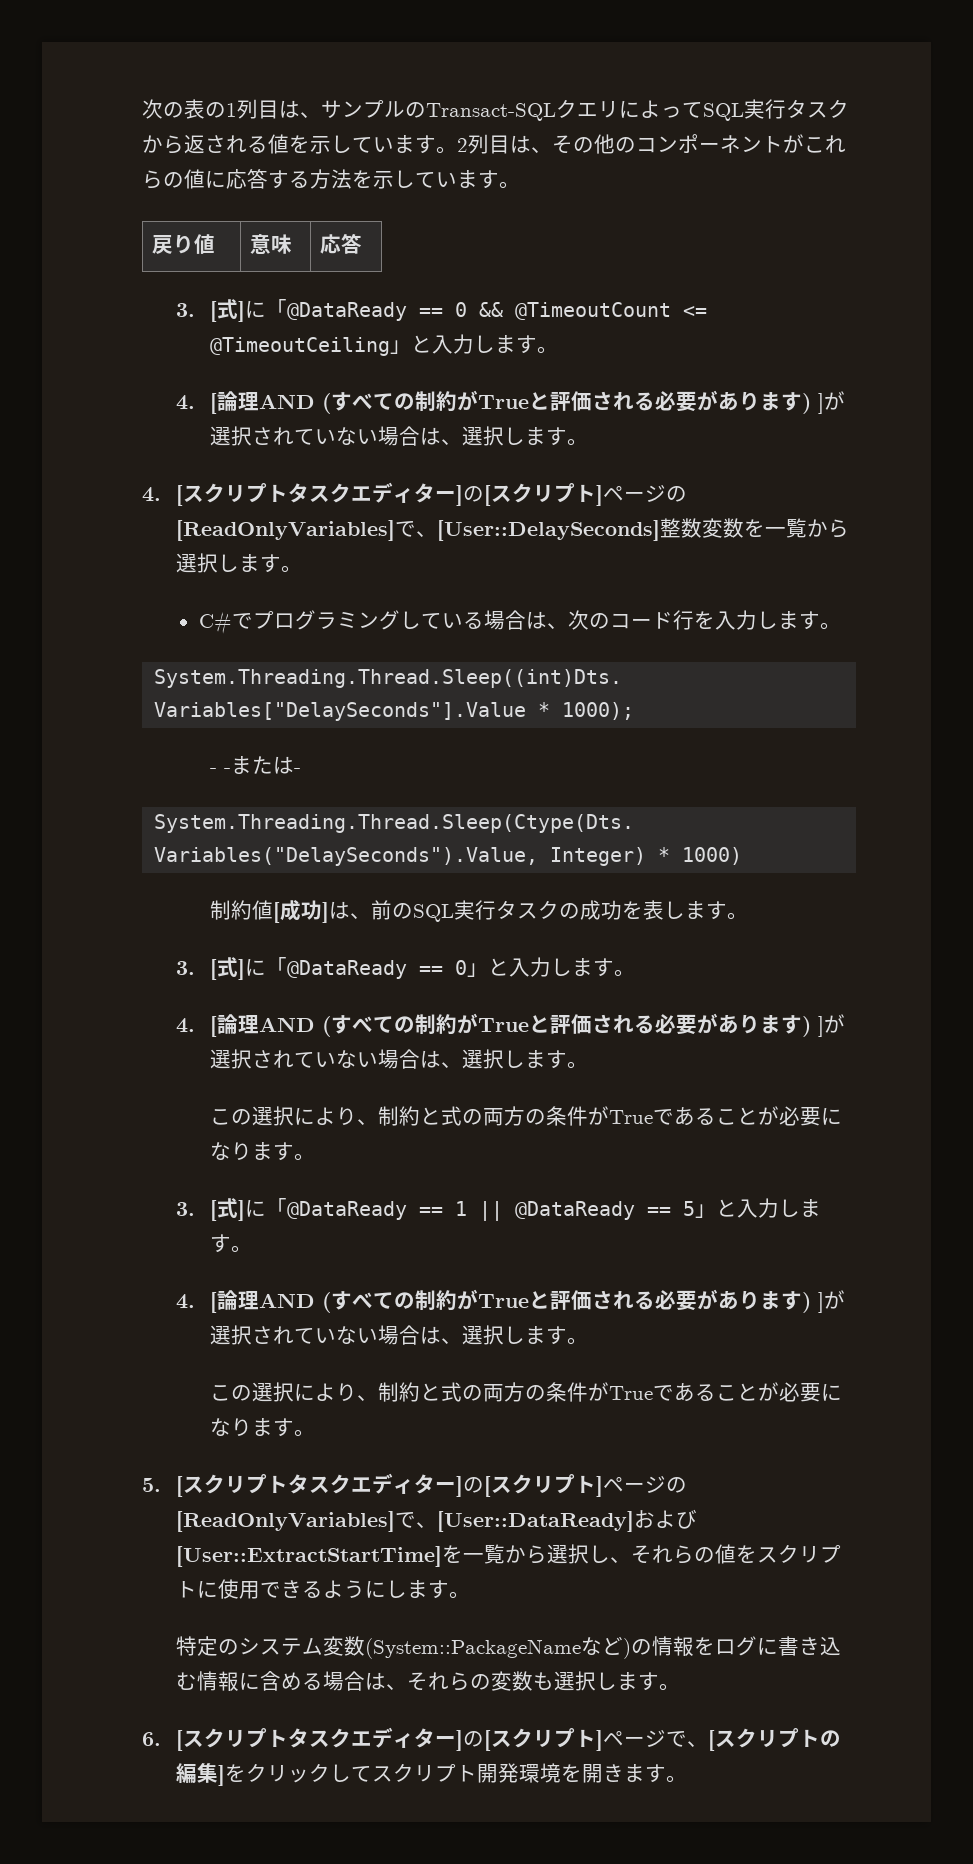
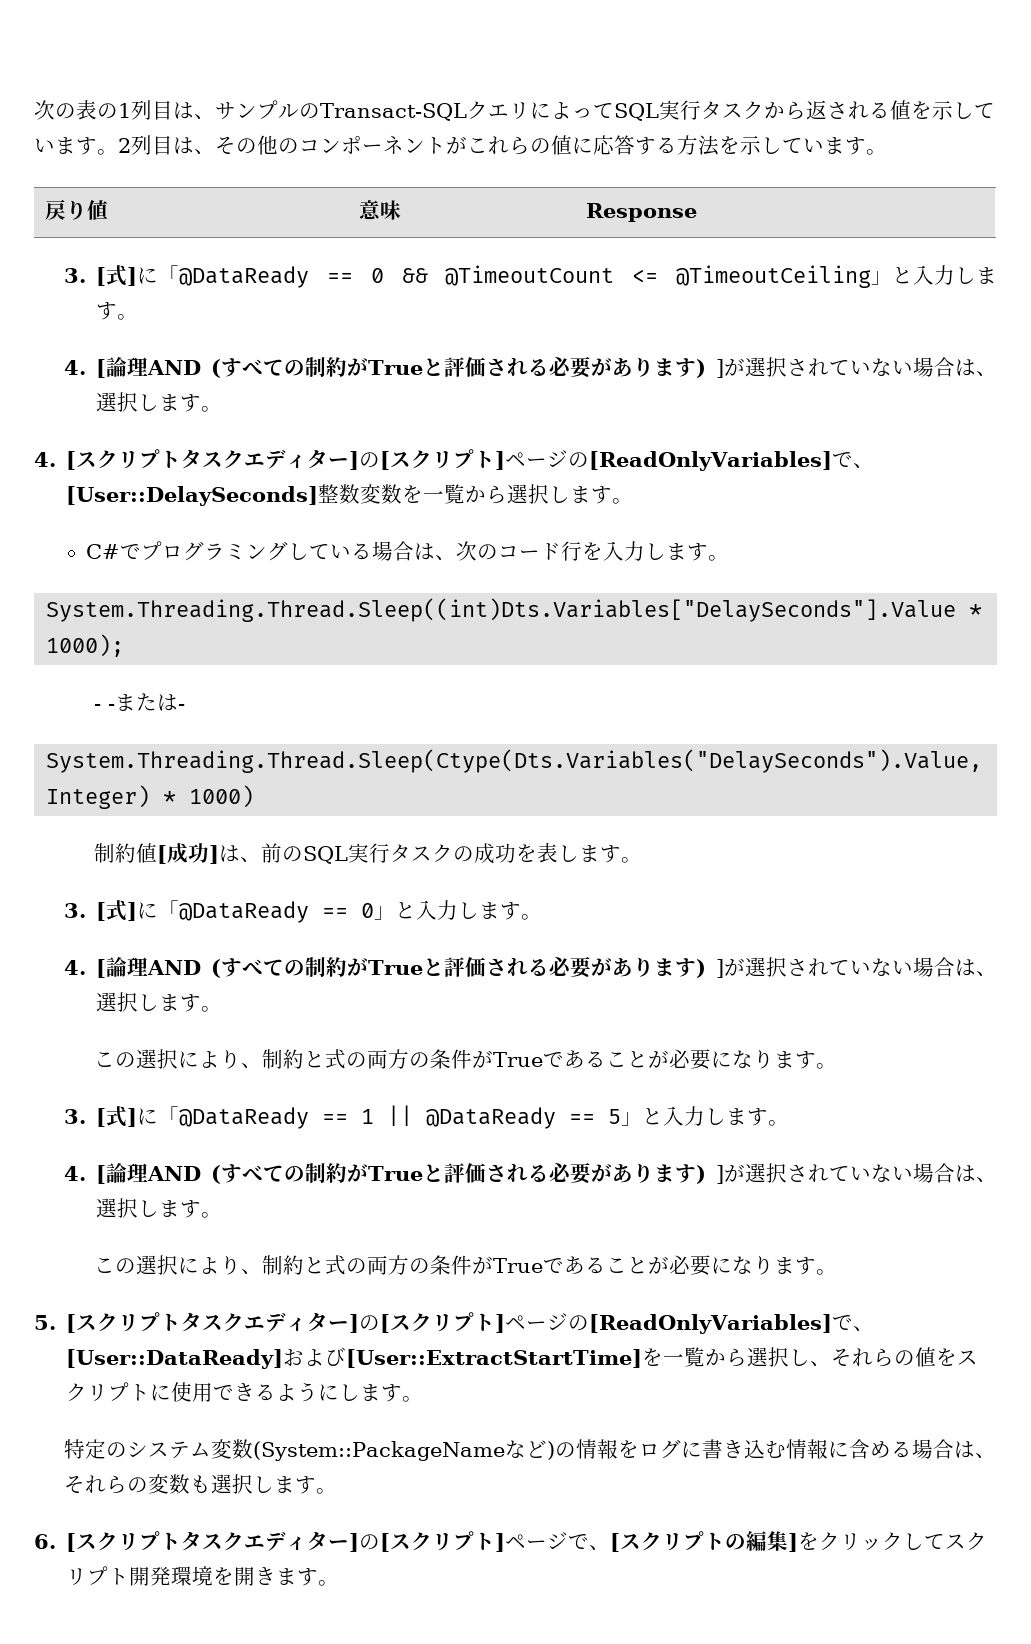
[320,233,363,254] 応答 -> [585,203,697,222] Response

